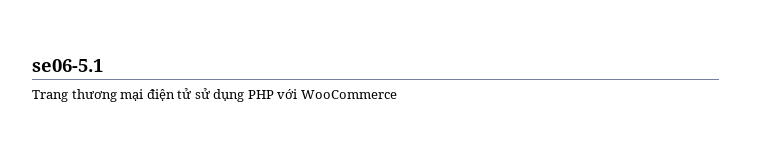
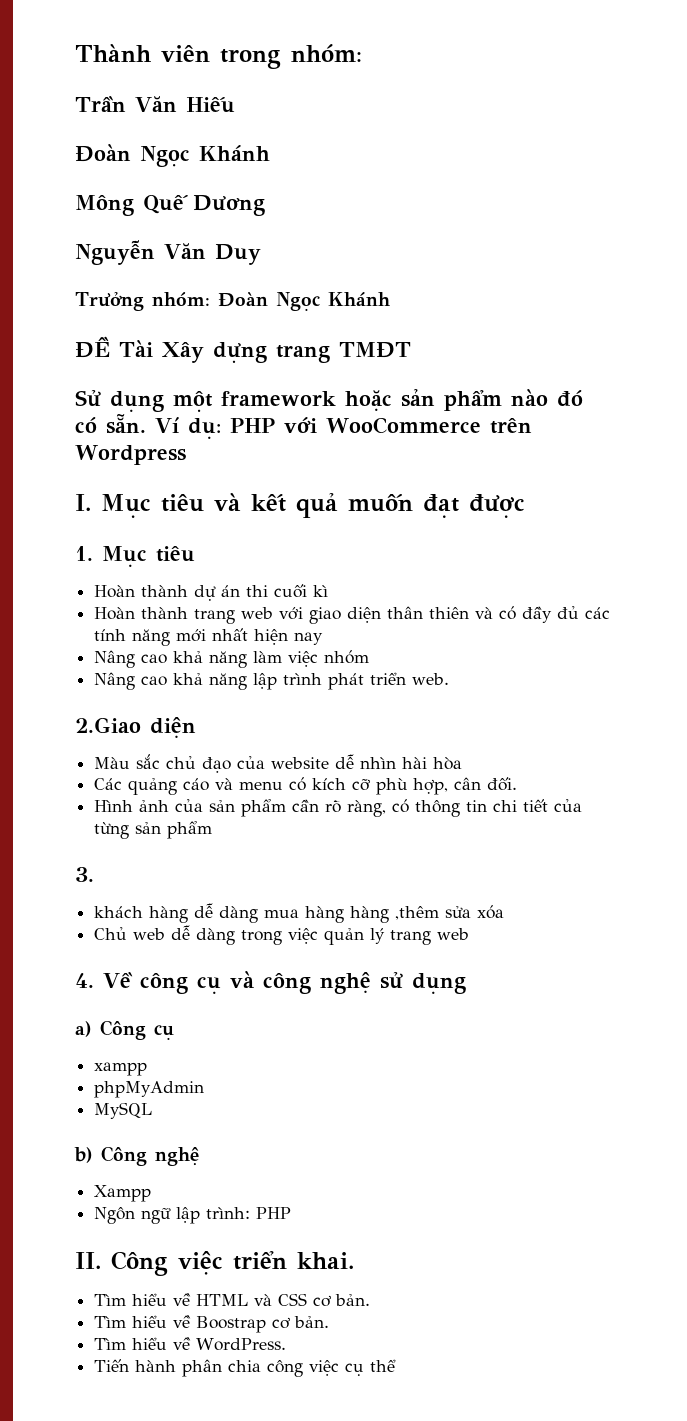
[32,59,103,72] [32,88,397,102] se06-5.1 // Trang thương mại điện tử sử dụng PHP với WooCommerce -> [75,44,362,69] [75,96,235,113] [75,144,270,167] [75,195,265,216] [75,240,261,265] [75,292,390,311] [75,336,411,363] [75,389,583,412] [75,414,532,439] [75,445,186,465] [75,493,525,518] [75,546,195,567] [94,584,329,601] [94,606,611,624] [94,628,324,646] [94,650,370,668] [94,672,450,690] [75,717,196,738] [94,754,463,773] [94,777,518,795] [94,799,583,817] [94,821,213,839] [75,867,94,882] [94,903,505,923] [94,925,470,945] [75,971,466,994] [75,1020,174,1040] [94,1062,148,1076] [94,1081,205,1098] [94,1102,153,1119] [74,1146,199,1166] [94,1185,152,1202] [94,1207,292,1224] [75,1251,354,1276] [94,1293,371,1307] [94,1315,330,1333] [94,1337,287,1351] [94,1359,397,1377] Thành viên trong nhóm: // Trần Văn Hiếu // Đoàn Ngọc Khánh // Mông Quế Dương // Nguyễn Văn Duy // Trưởng nhóm: Đoàn Ngọc Khánh // ĐỀ Tài Xây dựng trang TMĐT // Sử dụng một framework hoặc sản phẩm nào đó có sẵn. Ví dụ: PHP với WooCommerce trên Wordpress // I. Mục tiêu và kết quả muốn đạt được // 1. Mục tiêu // Hoàn thành dự án thi cuối kì // Hoàn thành trang web với giao diện thân thiên và có đầy đủ các tính năng mới nhất hiện nay // Nâng cao khả năng làm việc nhóm // Nâng cao khả năng lập trình phát triển web. // 2.Giao diện // Màu sắc chủ đạo của website dễ nhìn hài hòa // Các quảng cáo và menu có kích cỡ phù hợp, cân đối. // Hình ảnh của sản phẩm cần rõ ràng, có thông tin chi tiết của từng sản phẩm // 3. // khách hàng dễ dàng mua hàng hàng ,thêm sửa xóa // Chủ web dễ dàng trong việc quản lý trang web // 4. Về công cụ và công nghệ sử dụng // a) Công cụ // xampp // phpMyAdmin // MySQL // b) Công nghệ // Xampp // Ngôn ngữ lập trình: PHP // II. Công việc triển khai. // Tìm hiểu về HTML và CSS cơ bản. // Tìm hiểu về Boostrap cơ bản. // Tìm hiểu về WordPress. // Tiến hành phân chia công việc cụ thể

